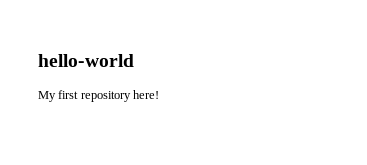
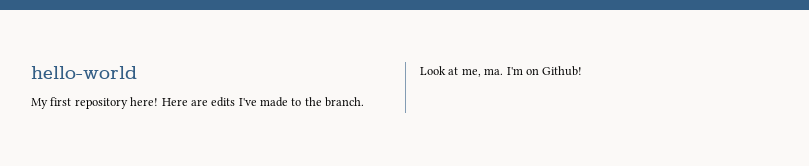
(160, 94) none -> [161,97,365,107] [420,66,583,77] Here are edits I've made to the branch. Look at me, ma. I'm on Github!

